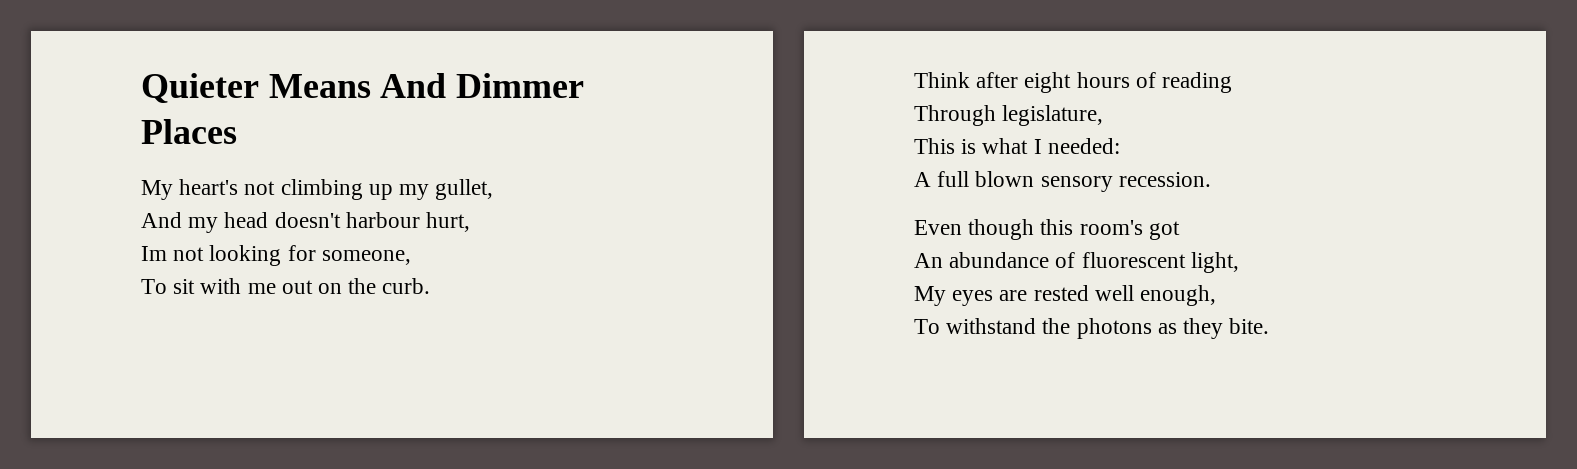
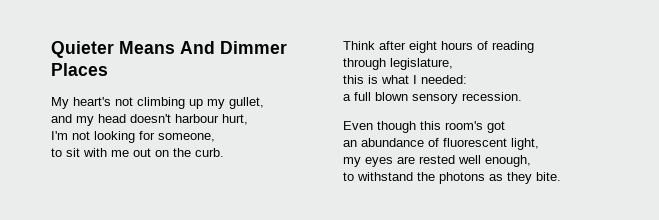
[141,212,182,228] And -> [51,114,72,123] and
[141,246,167,261] Im -> [51,131,68,140] I'm
[141,279,167,294] To -> [51,148,62,157] to
[914,105,996,126] Through -> [343,58,386,70] through
[914,138,955,154] This -> [343,75,364,84] this
[914,172,931,187] A -> [343,94,351,101] a
[914,253,943,268] An -> [343,140,357,147] an
[914,286,946,306] My -> [343,157,361,167] my
[914,319,940,334] To -> [343,172,354,181] to

